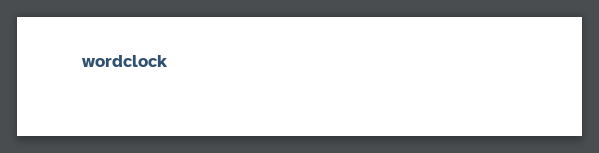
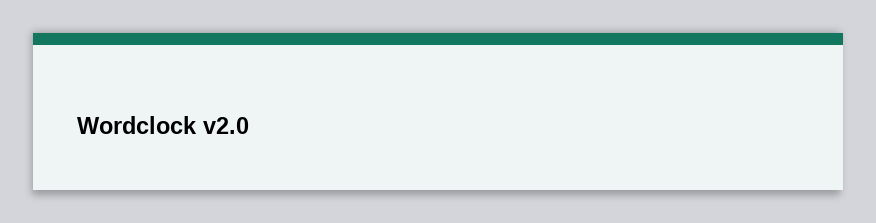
[82,55,168,67] wordclock -> [77,116,249,134] Wordclock v2.0

